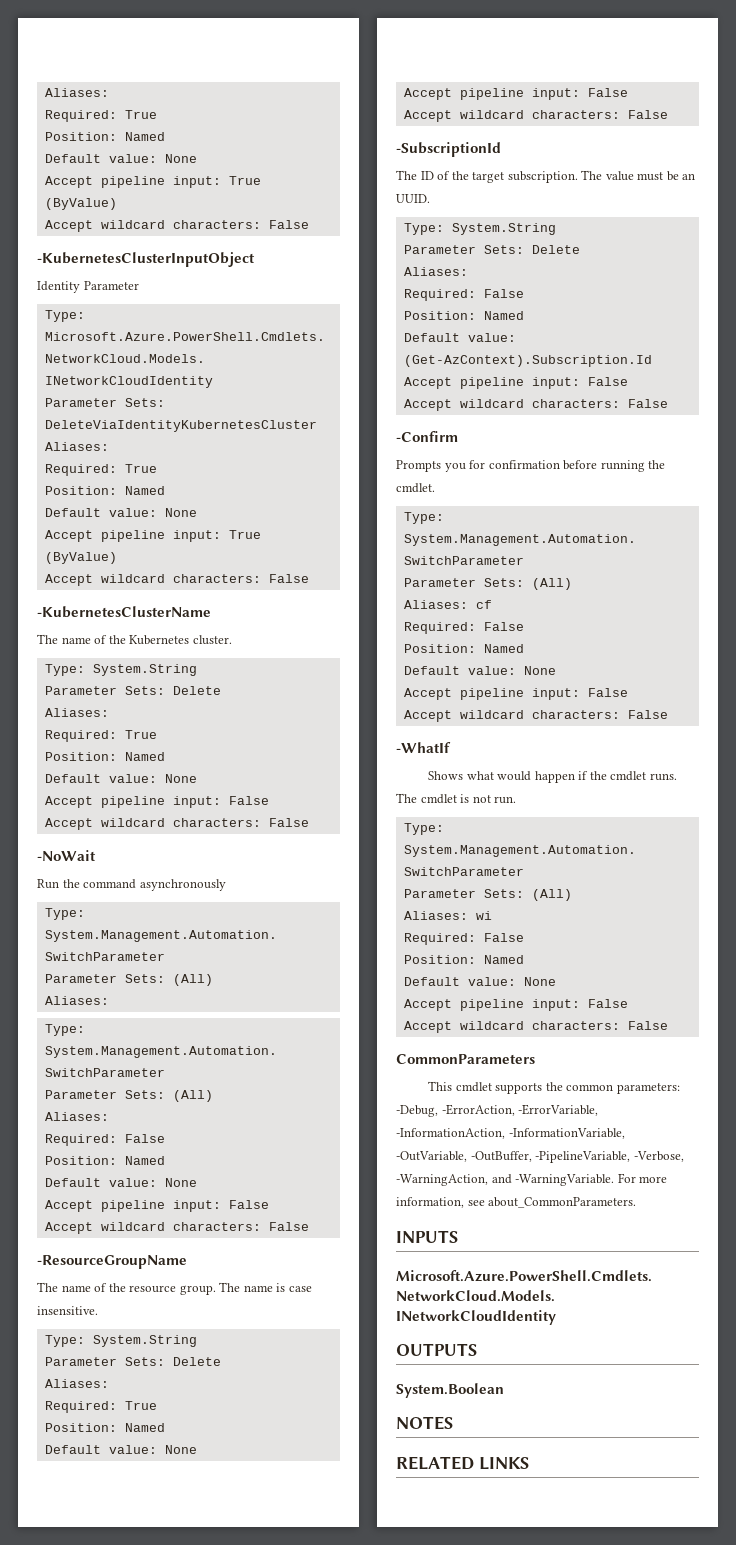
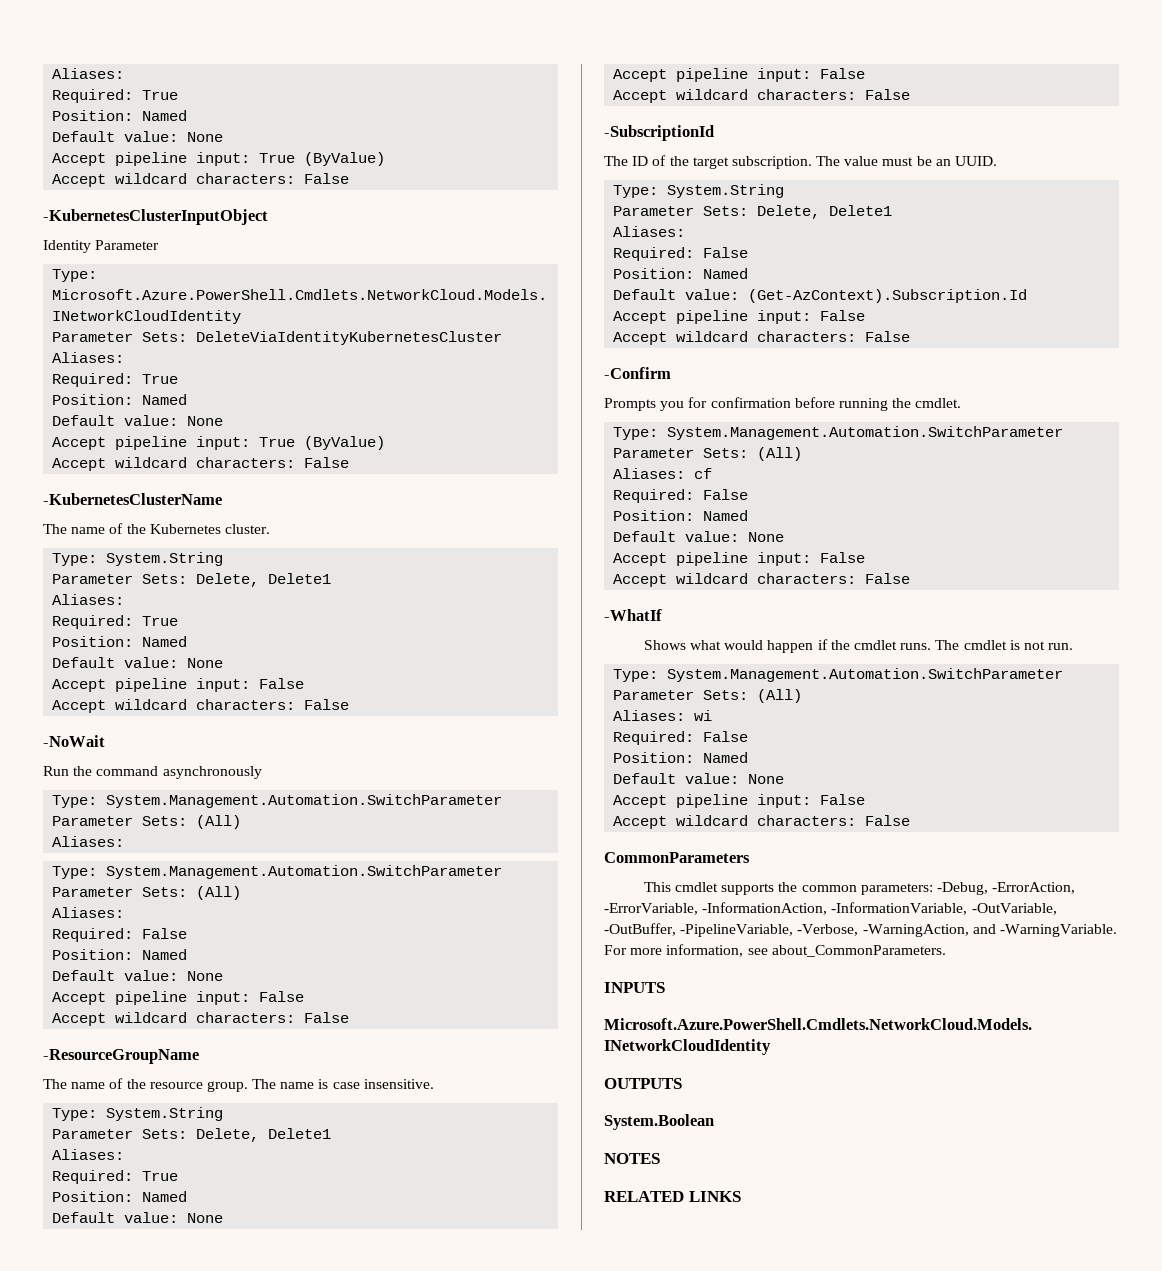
[172,686,221,695] Delete -> [196,573,332,587] Delete, Delete1
[172,1357,221,1366] Delete -> [196,1128,332,1142] Delete, Delete1
[531,245,580,254] Delete -> [757,205,893,219] Delete, Delete1

